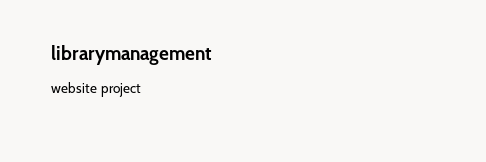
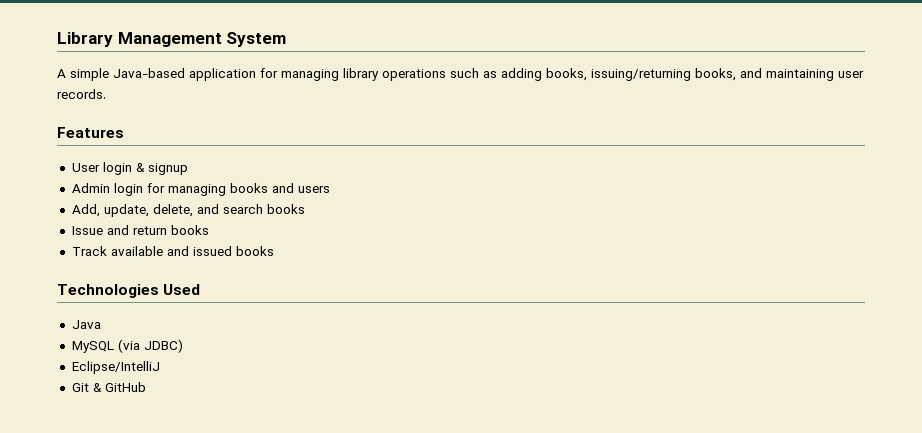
[51,45,212,65] [51,82,141,97] librarymanagement // website project -> [57,32,287,47] [57,68,864,81] [57,89,106,99] [57,127,124,138] [71,162,188,175] [71,183,330,196] [71,204,305,217] [71,225,209,235] [71,246,274,256] [57,284,201,298] [71,320,101,329] [71,339,183,353] [71,361,160,374] [71,382,146,392] Library Management System // A simple Java-based application for managing library operations such as adding books, issuing/returning books, and maintaining user records. // Features // User login & signup // Admin login for managing books and users // Add, update, delete, and search books // Issue and return books // Track available and issued books // Technologies Used // Java // MySQL (via JDBC) // Eclipse/IntelliJ // Git & GitHub

